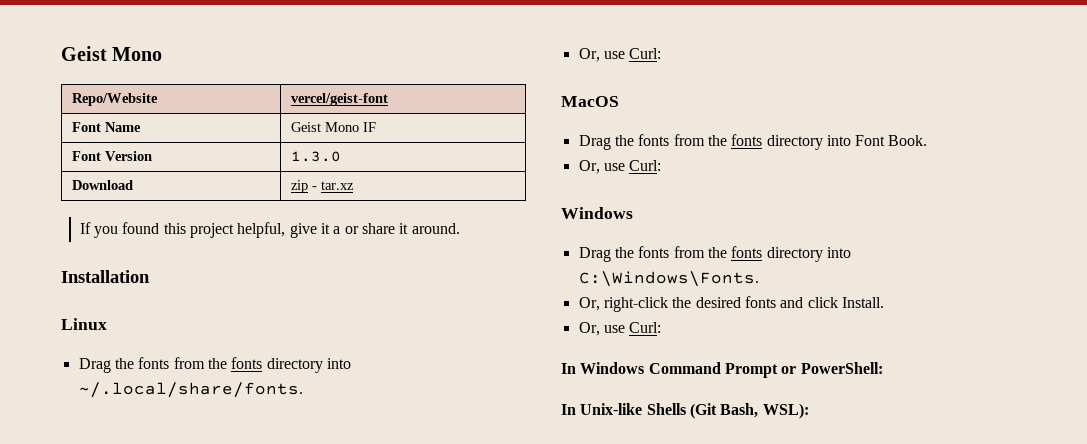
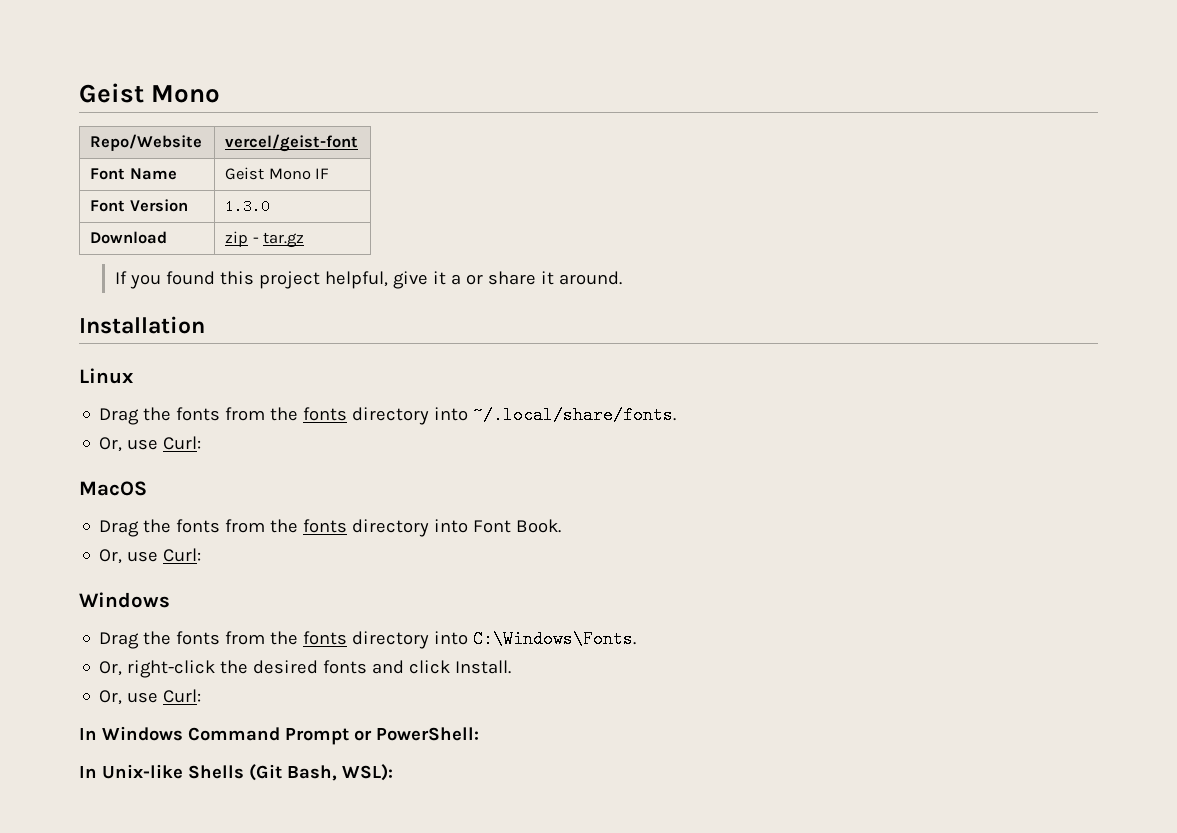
[320,181,354,190] tar.xz -> [263,232,305,248] tar.gz

